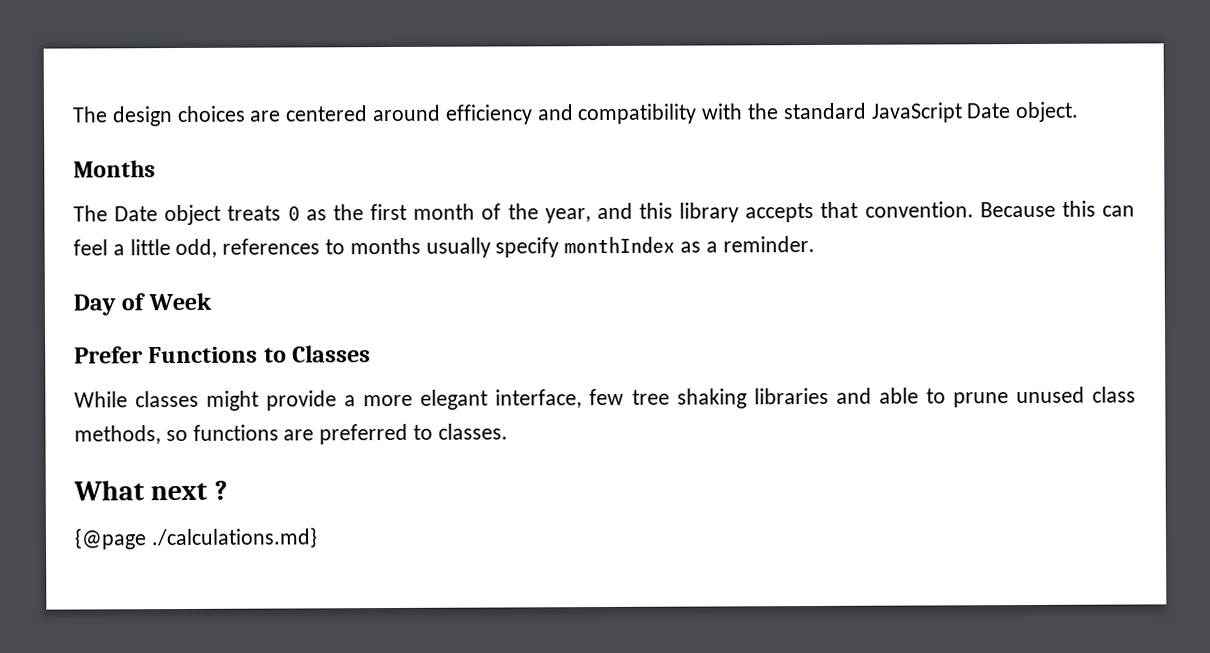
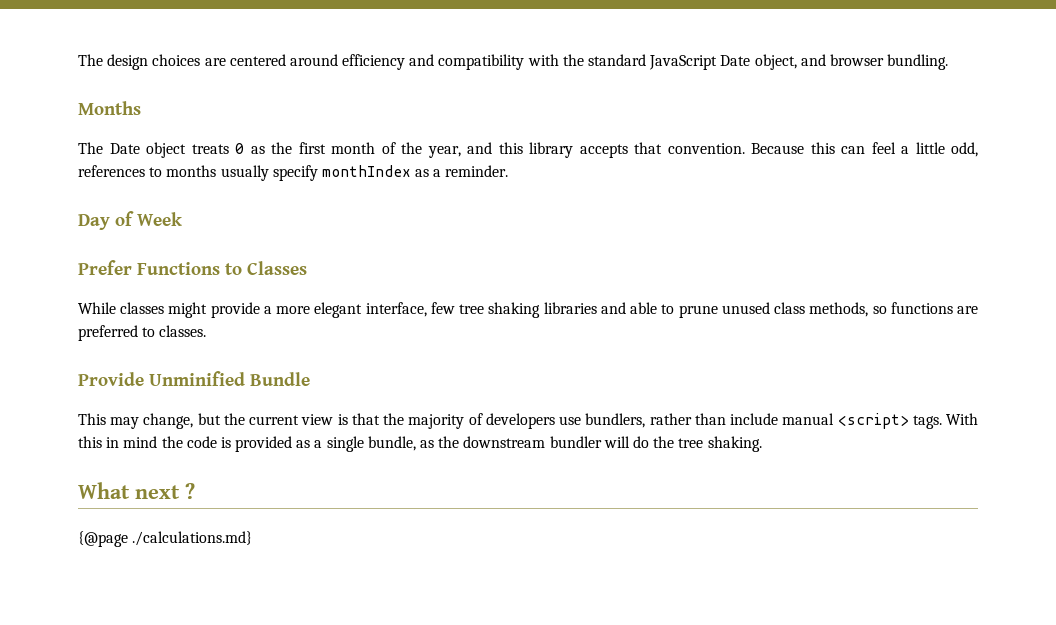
[1015,101,1080,123] object. -> [754,54,949,70] object, and browser bundling.
(508, 431) none -> [78,371,311,386] [78,413,978,429] [78,436,762,452] // Provide Unminified Bundle // This may change, but the current view is that the majority of developers use bundlers, rather than include manual <script> tags. With this in mind the code is provided as a single bundle, as the downstream bundler will do the tree shaking.

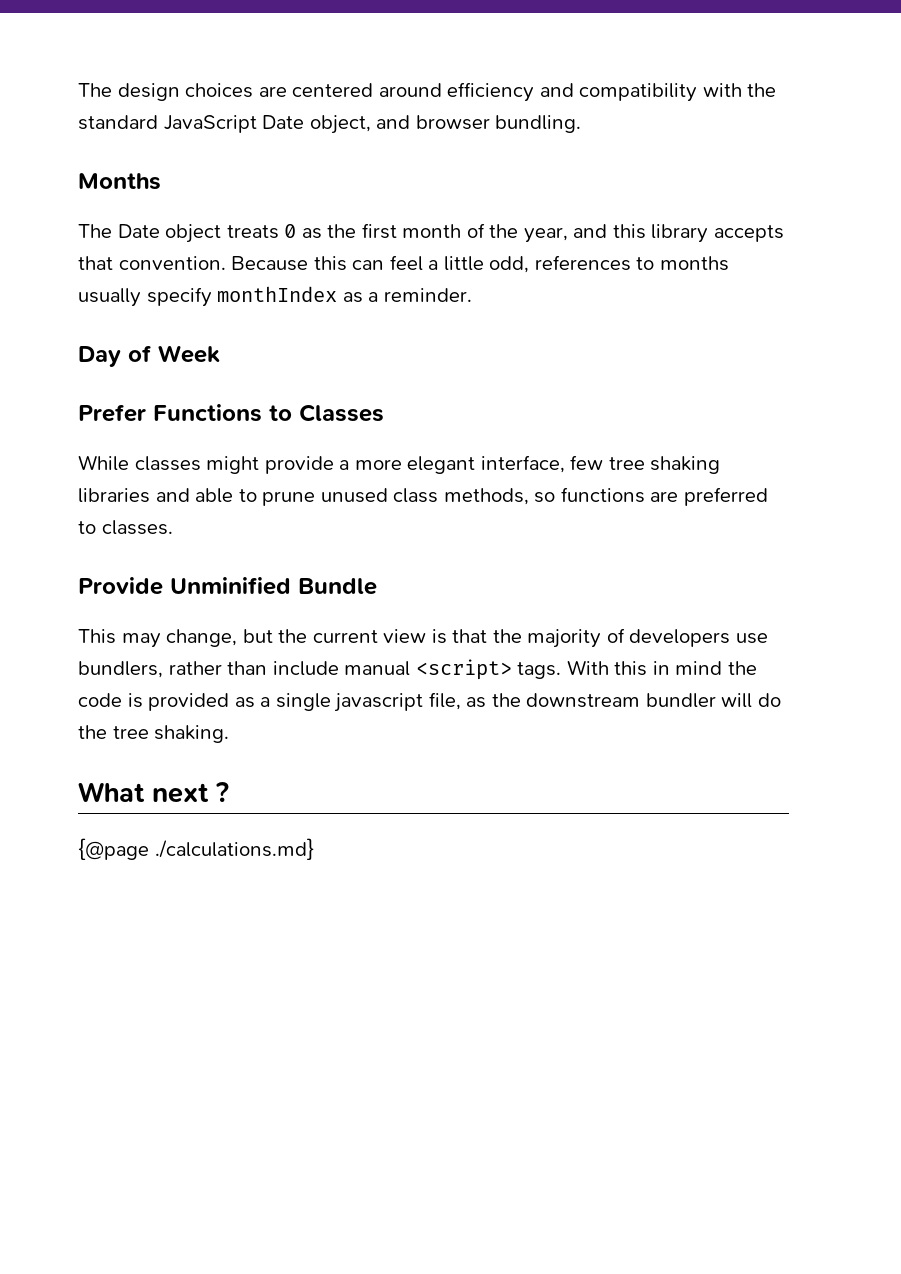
[367,436,416,451] bundle, -> [334,692,461,712] javascript file,

